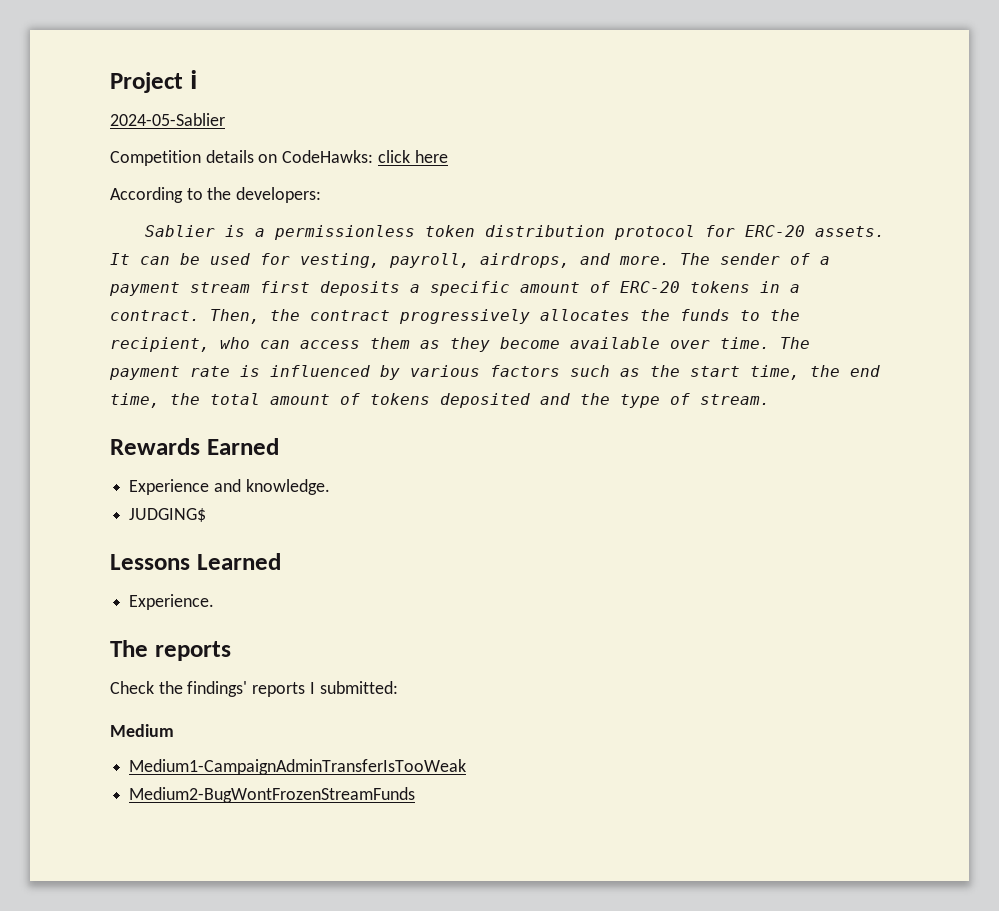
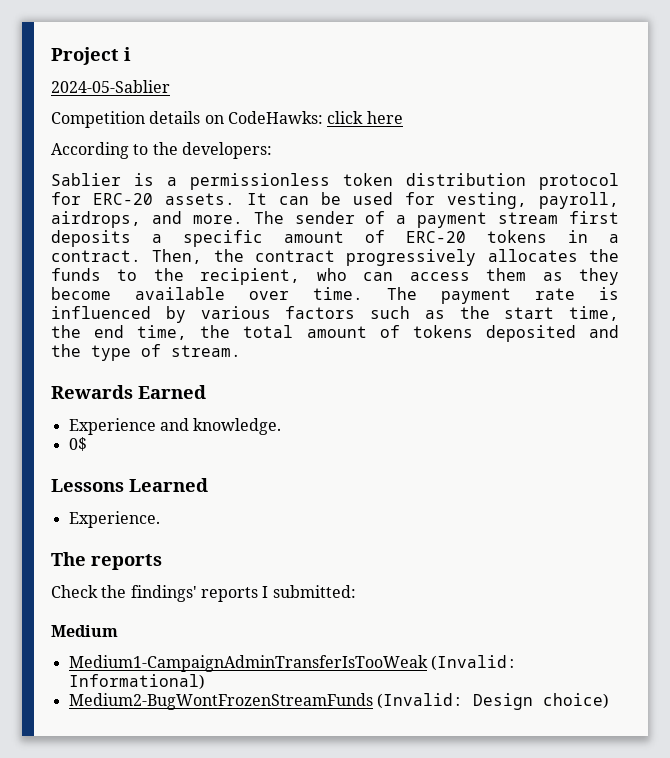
[129,508,207,522] JUDGING$ -> [68,437,87,451] 0$
(467, 767) none -> [430,655,517,671] [68,674,205,690] (Invalid: Informational)
(416, 795) none -> [376,693,609,710] (Invalid: Design choice)

